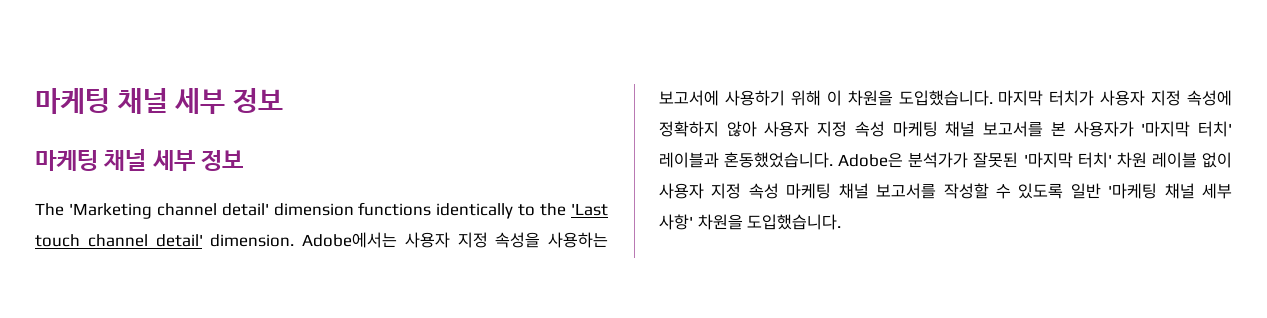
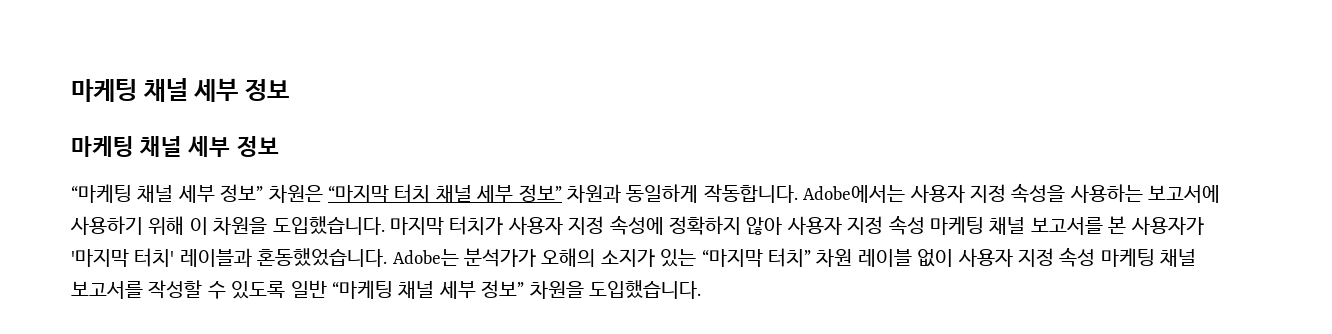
[35,202,608,219] [35,234,295,247] The 'Marketing channel detail' dimension functions identically to the 'Last touch channel detail' dimension. -> [71,184,798,203] “마케팅 채널 세부 정보” 차원은 “마지막 터치 채널 세부 정보” 차원과 동일하게 작동합니다.
[838,152,1112,168] Adobe은 분석가가 잘못된 '마지막 터치' -> [392,248,811,267] Adobe는 분석가가 오해의 소지가 있는 “마지막 터치”
[1108,183,1232,199] [659,214,693,230] '마케팅 채널 세부 사항' -> [332,280,525,299] “마케팅 채널 세부 정보”

